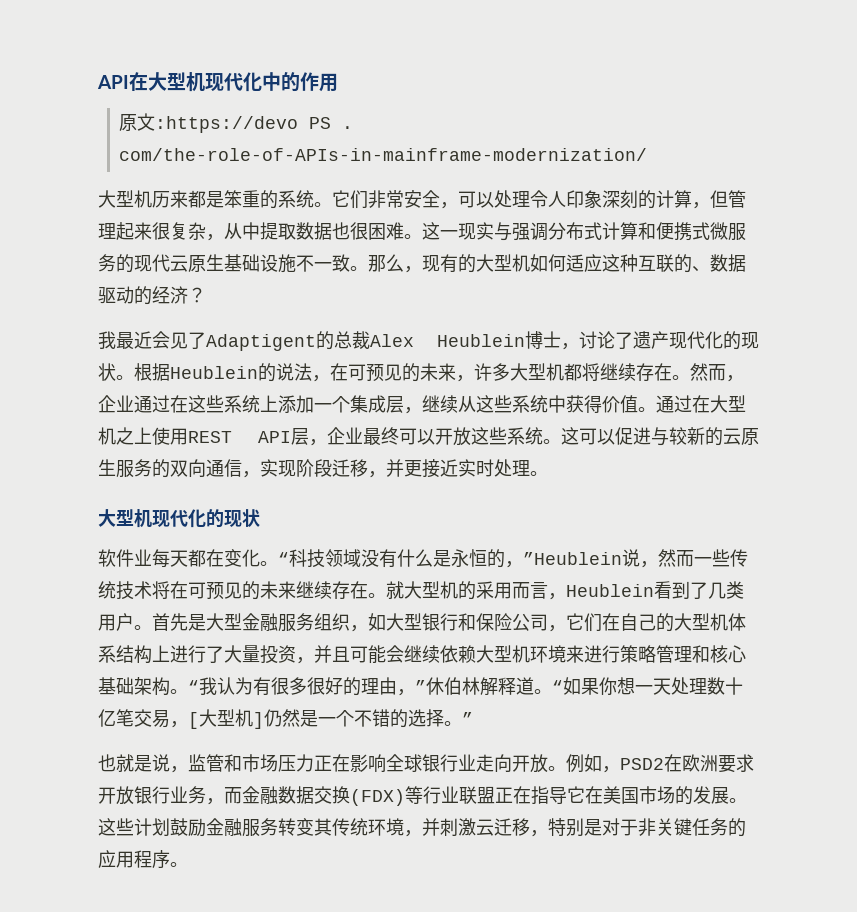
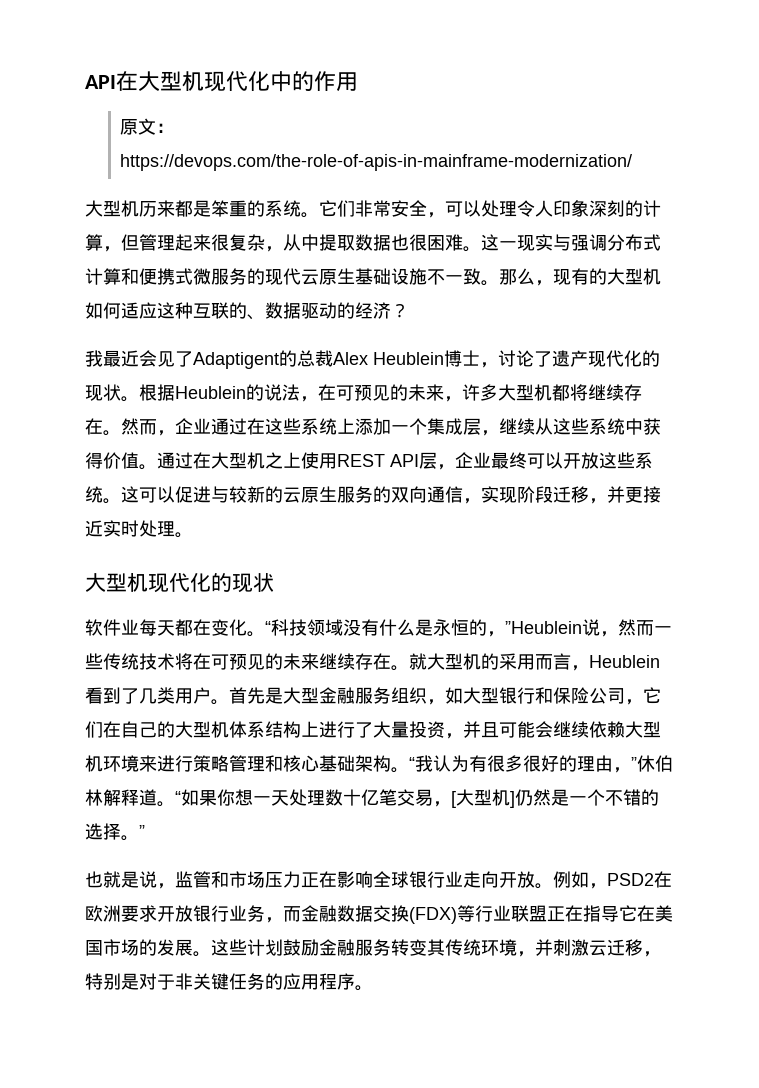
[155,116,354,133] [119,148,648,161] :https://devo PS . com/the-role-of-APIs-in-mainframe-modernization/ -> [156,123,175,133] [120,154,633,171] ：https://devops.com/the-role-of-apis-in-mainframe-modernization/

